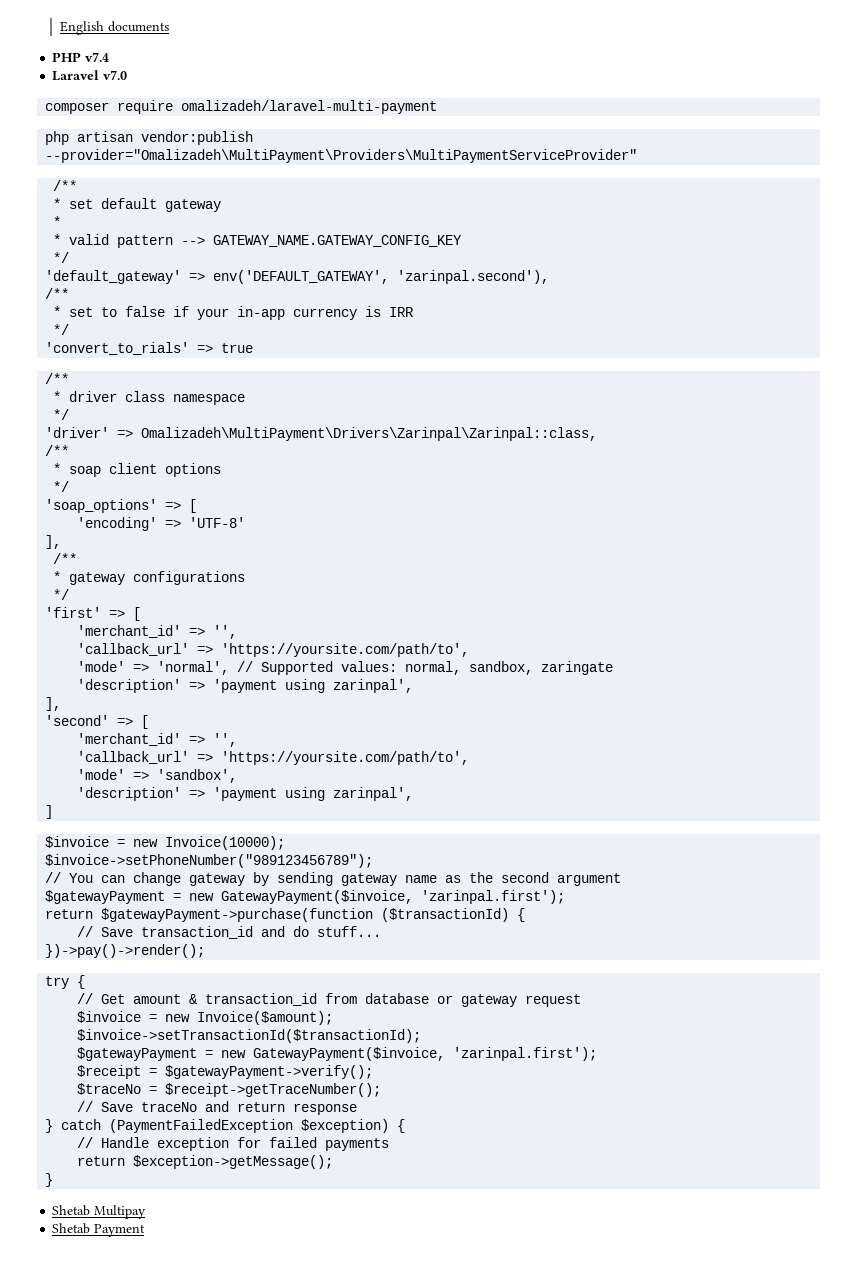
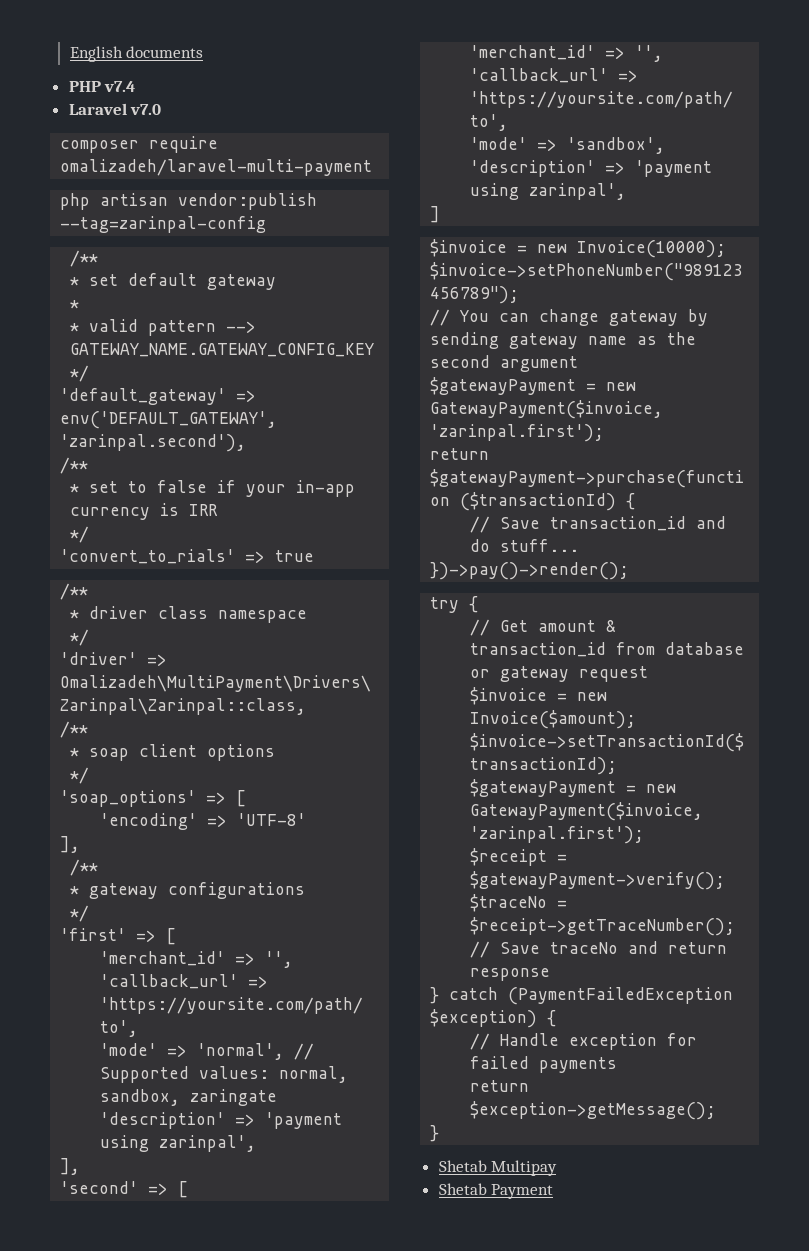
[45,149,638,163] --provider="Omalizadeh\MultiPayment\Providers\MultiPaymentServiceProvider" -> [60,216,267,233] --tag=zarinpal-config

